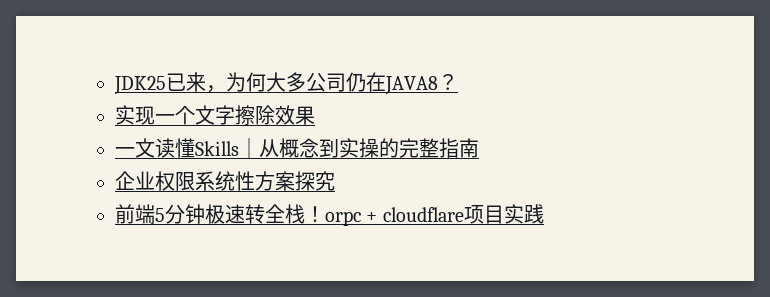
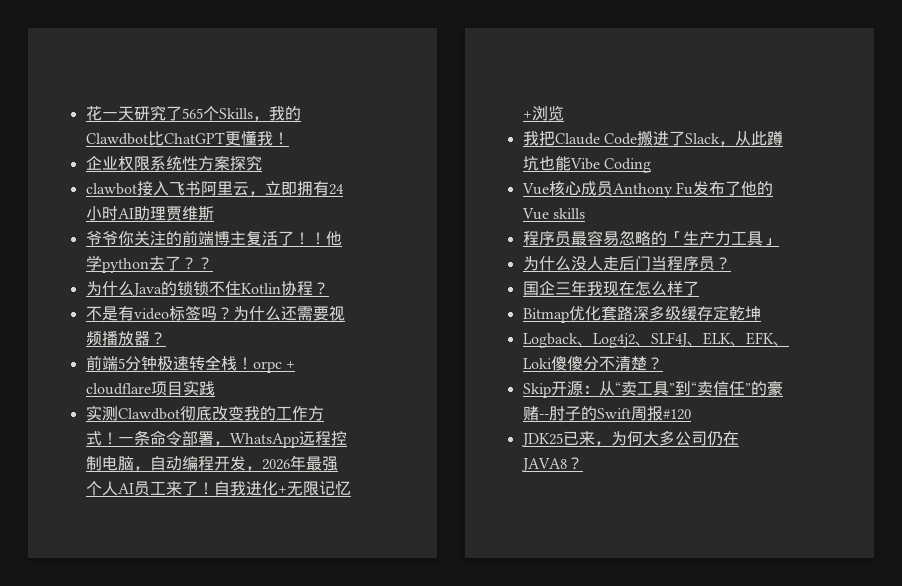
[114,72,458,95] [115,105,315,125] [115,138,479,159] JDK25已来，为何大多公司仍在JAVA8？ // 实现一个文字擦除效果 // 一文读懂Skills｜从概念到实操的完整指南 -> [85,105,301,121] [85,131,289,146] 花一天研究了565个Skills，我的Clawdbot比ChatGPT更懂我！
(335, 181) none -> [85,181,344,196] [85,206,214,221] [85,230,342,246] [85,255,213,273] [85,281,329,297] [85,305,345,321] [85,331,166,346] // clawbot接入飞书阿里云，立即拥有24小时AI助理贾维斯 // 爷爷你关注的前端博主复活了！！他学python去了？？ // 为什么Java的锁锁不住Kotlin协程？ // 不是有video标签吗？为什么还需要视频播放器？
(544, 214) none -> [85,405,324,421] [85,430,347,448] [85,455,338,471] [85,481,351,496] [522,105,564,121] [522,130,783,146] [522,156,651,173] [521,180,773,198] [521,208,585,220] [522,230,779,246] [522,255,731,271] [522,280,699,296] [522,305,761,323] [522,332,789,348] [522,356,663,371] [522,381,783,398] [522,406,691,421] [520,430,739,447] [520,457,583,472] // 实测Clawdbot彻底改变我的工作方式！一条命令部署，WhatsApp远程控制电脑，自动编程开发，2026年最强个人AI员工来了！自我进化+无限记忆+浏览 // 我把Claude Code搬进了Slack，从此蹲坑也能Vibe Coding // Vue核心成员Anthony Fu发布了他的Vue skills // 程序员最容易忽略的「生产力工具」 // 为什么没人走后门当程序员？ // 国企三年我现在怎么样了 // Bitmap优化套路深多级缓存定乾坤 // Logback、Log4j2、SLF4J、ELK、EFK、Loki傻傻分不清楚？ // Skip开源：从“卖工具”到“卖信任”的豪赌--肘子的Swift周报#120 // JDK25已来，为何大多公司仍在JAVA8？

